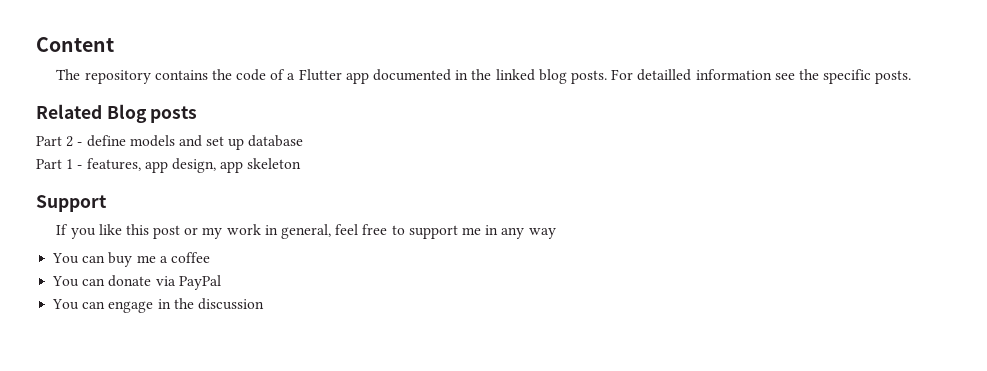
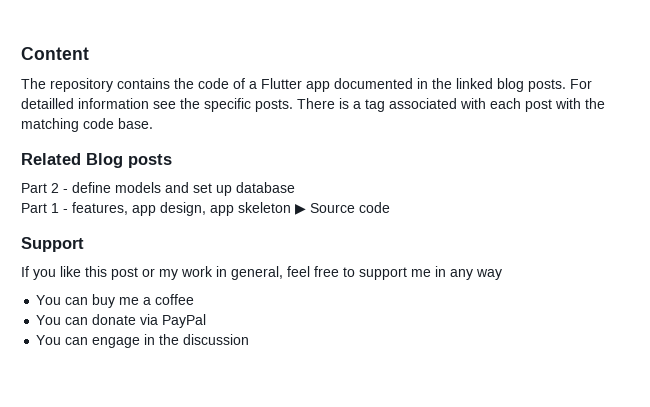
(912, 77) none -> [297,98,605,112] [21,118,153,132] There is a tag associated with each post with the matching code base.
(302, 163) none -> [295,202,390,215] ▶ Source code

